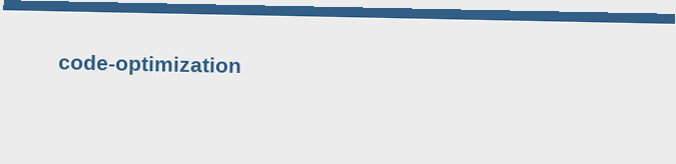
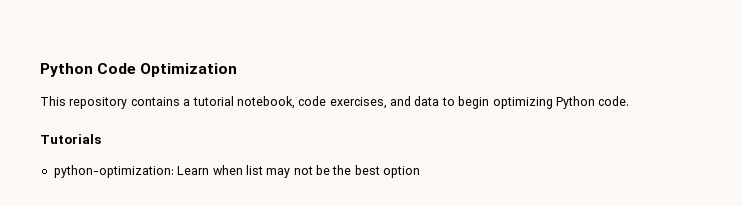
[58,54,242,78] code-optimization -> [40,63,238,77] [40,96,630,109] [40,134,101,144] [53,165,421,178] Python Code Optimization // This repository contains a tutorial notebook, code exercises, and data to begin optimizing Python code. // Tutorials // python-optimization: Learn when list may not be the best option

